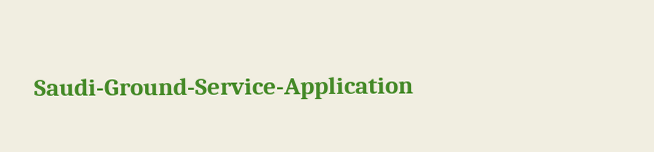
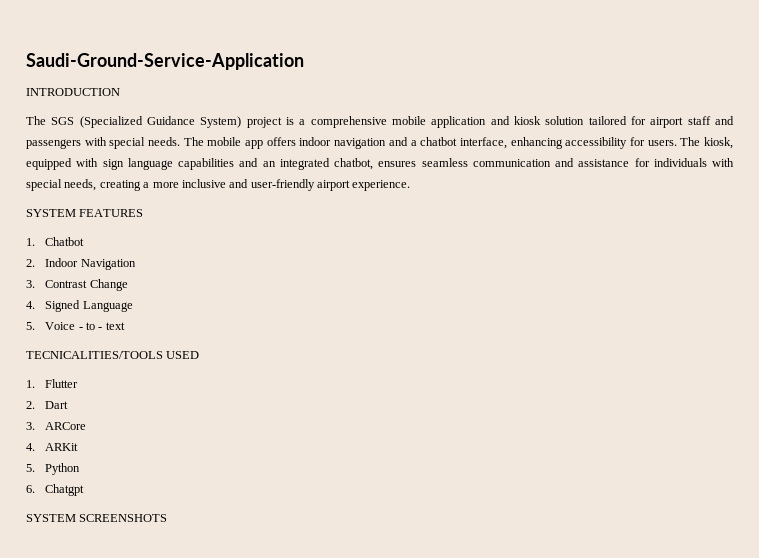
(414, 88) none -> [26,88,120,96] [26,116,735,128] [26,137,734,149] [26,158,734,170] [26,179,411,191] [26,209,144,217] [26,237,85,246] [26,258,136,270] [26,279,128,291] [26,300,133,312] [26,322,125,330] [26,351,200,359] [26,379,79,388] [26,401,69,409] [26,422,87,430] [26,443,79,451] [26,463,81,475] [26,484,85,496] [26,514,168,522] // INTRODUCTION // The SGS (Specialized Guidance System) project is a comprehensive mobile application and kiosk solution tailored for airport staff and passengers with special needs. The mobile app offers indoor navigation and a chatbot interface, enhancing accessibility for users. The kiosk, equipped with sign language capabilities and an integrated chatbot, ensures seamless communication and assistance for individuals with special needs, creating a more inclusive and user-friendly airport experience. // SYSTEM FEATURES // 1. Chatbot // 2. Indoor Navigation // 3. Contrast Change // 4. Signed Language // 5. Voice - to - text // TECNICALITIES/TOOLS USED // 1. Flutter // 2. Dart // 3. ARCore // 4. ARKit // 5. Python // 6. Chatgpt // SYSTEM SCREENSHOTS

